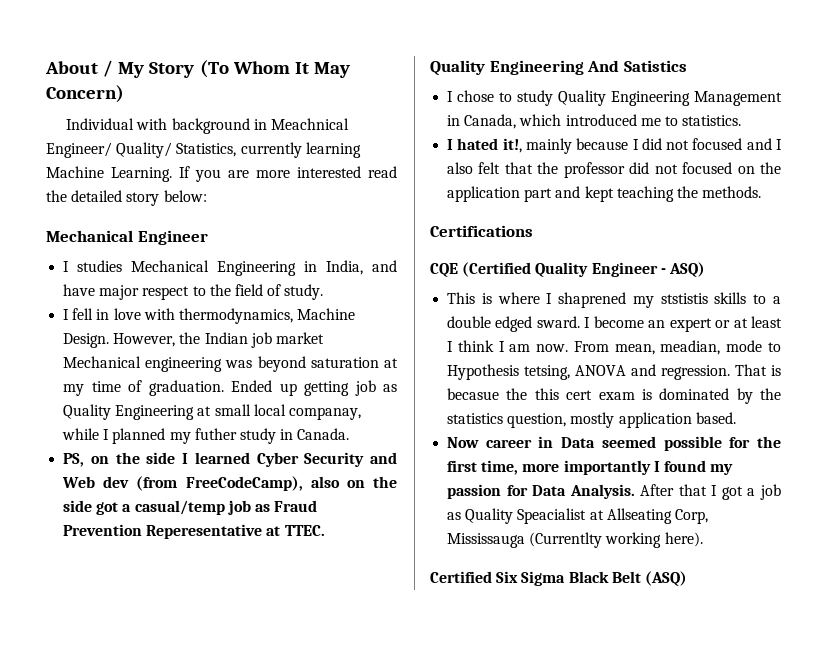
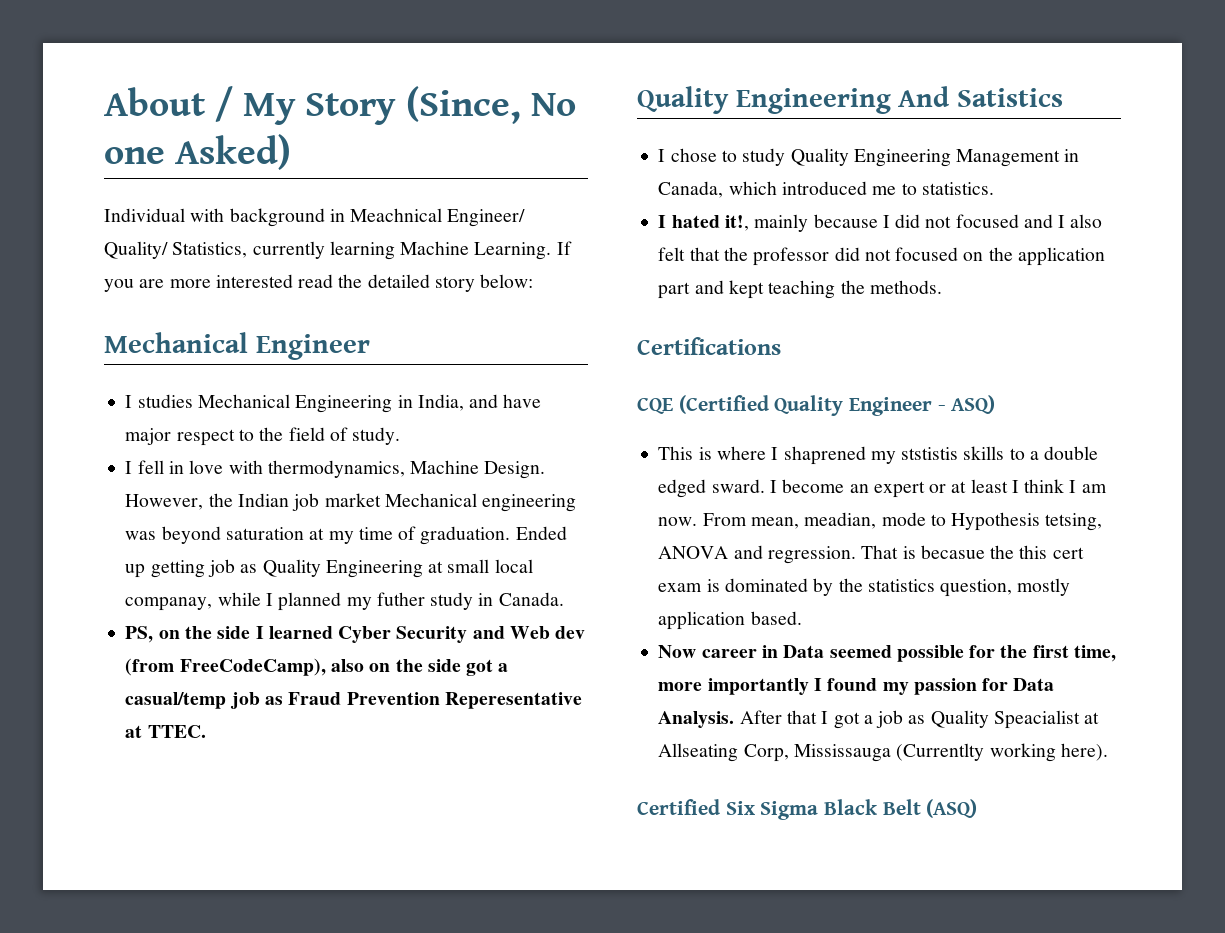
[199,60,350,78] [46,85,124,103] (To Whom It May Concern) -> [405,86,576,124] [104,134,292,170] (Since, No one Asked)

